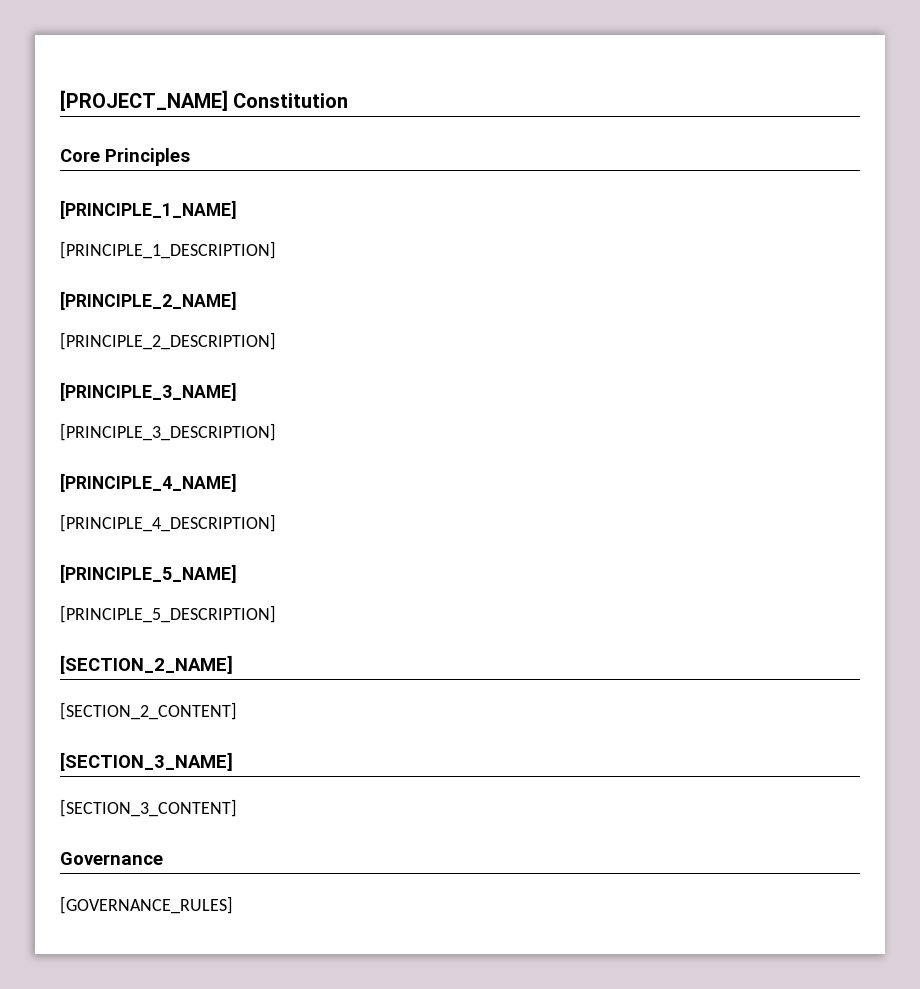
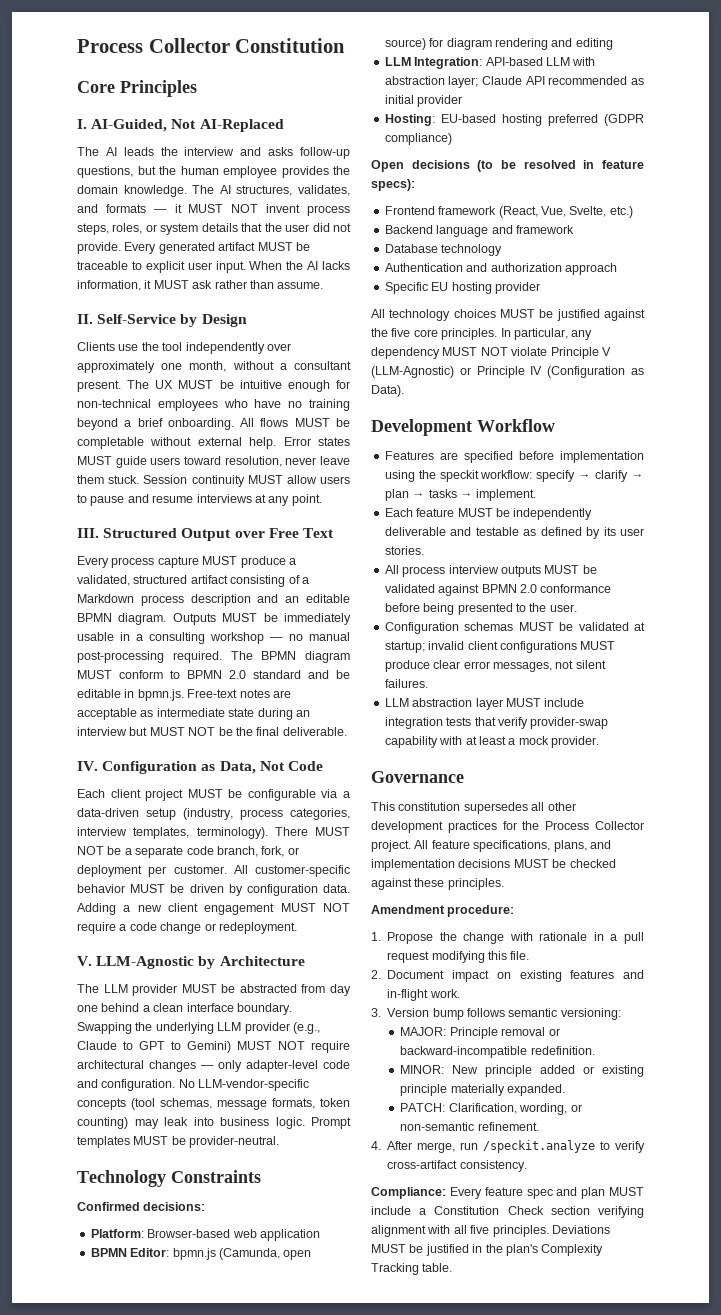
[60,90,228,111] [PROJECT_NAME] -> [77,38,230,53] Process Collector
[60,200,237,219] [60,241,276,259] [60,291,237,310] [60,332,276,350] [60,382,237,401] [60,423,276,441] [60,473,237,492] [60,514,276,532] [60,564,237,583] [60,605,276,623] [60,655,233,674] [60,702,237,720] [60,752,233,771] [60,799,237,817] [60,852,163,865] [60,896,233,914] [PRINCIPLE_1_NAME] // [PRINCIPLE_1_DESCRIPTION] // [PRINCIPLE_2_NAME] // [PRINCIPLE_2_DESCRIPTION] // [PRINCIPLE_3_NAME] // [PRINCIPLE_3_DESCRIPTION] // [PRINCIPLE_4_NAME] // [PRINCIPLE_4_DESCRIPTION] // [PRINCIPLE_5_NAME] // [PRINCIPLE_5_DESCRIPTION] // [SECTION_2_NAME] // [SECTION_2_CONTENT] // [SECTION_3_NAME] // [SECTION_3_CONTENT] // Governance // [GOVERNANCE_RULES] -> [77,119,284,132] [77,147,350,159] [77,166,350,178] [77,185,350,197] [77,204,350,216] [77,223,352,235] [77,242,310,254] [77,261,350,273] [77,280,324,291] [77,314,247,327] [77,342,291,354] [77,361,351,373] [77,380,350,392] [77,399,351,411] [77,418,350,430] [77,437,350,449] [77,456,350,468] [77,475,350,487] [77,494,322,506] [77,528,334,541] [77,556,296,568] [77,575,309,587] [77,594,350,606] [77,613,351,625] [77,632,350,644] [77,651,350,663] [77,670,350,679] [77,689,291,701] [77,708,310,720] [77,727,347,736] [77,761,323,774] [77,789,350,801] [77,808,350,820] [77,827,350,839] [77,846,299,858] [77,865,350,877] [77,884,350,896] [77,903,350,915] [77,922,297,934] [77,956,305,969] [77,984,352,996] [77,1003,292,1015] [77,1022,320,1034] [77,1041,350,1053] [77,1060,350,1072] [77,1079,310,1091] [77,1098,350,1110] [77,1117,351,1129] [77,1136,280,1148] [77,1170,261,1187] [77,1202,206,1211] [90,1229,320,1241] [90,1248,312,1260] [384,38,613,50] [384,57,596,69] [384,76,644,88] [384,95,463,107] [384,114,644,126] [384,133,452,145] [371,160,644,172] [371,179,415,191] [384,206,633,218] [384,225,574,237] [384,244,503,256] [384,263,617,275] [384,282,540,294] [371,309,645,321] [371,328,593,340] [371,347,611,359] [371,366,644,378] [371,385,404,397] [371,419,555,436] [384,451,644,463] [384,470,644,482] [384,489,537,501] [384,508,593,520] [384,527,644,539] [384,546,424,555] [384,565,597,577] [384,584,612,596] [384,603,577,615] [384,622,645,634] [384,641,616,653] [384,660,606,672] [384,679,428,688] [384,698,585,710] [384,717,609,729] [384,736,599,748] [371,771,464,783] [371,802,576,814] [371,821,644,833] [371,840,611,852] [371,859,616,871] [371,878,504,890] [371,905,515,917] [371,932,644,944] [387,951,530,963] [371,970,644,982] [387,989,460,1001] [371,1008,621,1020] [400,1027,560,1039] [400,1046,595,1058] [400,1065,644,1077] [400,1084,566,1096] [400,1103,582,1115] [400,1122,539,1131] [371,1140,645,1153] [387,1160,527,1172] [371,1187,644,1199] [371,1206,644,1218] [371,1225,610,1237] [371,1244,604,1256] [371,1263,453,1275] I. AI-Guided, Not AI-Replaced // The AI leads the interview and asks follow-up questions, but the human employee provides the domain knowledge. The AI structures, validates, and formats — it MUST NOT invent process steps, roles, or system details that the user did not provide. Every generated artifact MUST be traceable to explicit user input. When the AI lacks information, it MUST ask rather than assume. // II. Self-Service by Design // Clients use the tool independently over approximately one month, without a consultant present. The UX MUST be intuitive enough for non-technical employees who have no training beyond a brief onboarding. All flows MUST be completable without external help. Error states MUST guide users toward resolution, never leave them stuck. Session continuity MUST allow users to pause and resume interviews at any point. // III. Structured Output over Free Text // Every process capture MUST produce a validated, structured artifact consisting of a Markdown process description and an editable BPMN diagram. Outputs MUST be immediately usable in a consulting workshop — no manual post-processing required. The BPMN diagram MUST conform to BPMN 2.0 standard and be editable in bpmn.js. Free-text notes are acceptable as intermediate state during an interview but MUST NOT be the final deliverable. // IV. Configuration as Data, Not Code // Each client project MUST be configurable via a data-driven setup (industry, process categories, interview templates, terminology). There MUST NOT be a separate code branch, fork, or deployment per customer. All customer-specific behavior MUST be driven by configuration data. Adding a new client engagement MUST NOT require a code change or redeployment. // V. LLM-Agnostic by Architecture // The LLM provider MUST be abstracted from day one behind a clean interface boundary. Swapping the underlying LLM provider (e.g., Claude to GPT to Gemini) MUST NOT require architectural changes — only adapter-level code and configuration. No LLM-vendor-specific concepts (tool schemas, message formats, token counting) may leak into business logic. Prompt templates MUST be provider-neutral. // Technology Constraints // Confirmed decisions: // Platform: Browser-based web application // BPMN Editor: bpmn.js (Camunda, open source) for diagram rendering and editing // LLM Integration: API-based LLM with abstraction layer; Claude API recommended as initial provider // Hosting: EU-based hosting preferred (GDPR compliance) // Open decisions (to be resolved in feature specs): // Frontend framework (React, Vue, Svelte, etc.) // Backend language and framework // Database technology // Authentication and authorization approach // Specific EU hosting provider // All technology choices MUST be justified against the five core principles. In particular, any dependency MUST NOT violate Principle V (LLM-Agnostic) or Principle IV (Configuration as Data). // Development Workflow // Features are specified before implementation using the speckit workflow: specify → clarify → plan → tasks → implement. // Each feature MUST be independently deliverable and testable as defined by its user stories. // All process interview outputs MUST be validated against BPMN 2.0 conformance before being presented to the user. // Configuration schemas MUST be validated at startup; invalid client configurations MUST produce clear error messages, not silent failures. // LLM abstraction layer MUST include integration tests that verify provider-swap capability with at least a mock provider. // Governance // This constitution supersedes all other development practices for the Process Collector project. All feature specifications, plans, and implementation decisions MUST be checked against these principles. // Amendment procedure: // 1. Propose the change with rationale in a pull request modifying this file. // 2. Document impact on existing features and in-flight work. // 3. Version bump follows semantic versioning: // MAJOR: Principle removal or backward-incompatible redefinition. // MINOR: New principle added or existing principle materially expanded. // PATCH: Clarification, wording, or non-semantic refinement. // 4. After merge, run /speckit.analyze to verify cross-artifact consistency. // Compliance: Every feature spec and plan MUST include a Constitution Check section verifying alignment with all five principles. Deviations MUST be justified in the plan's Complexity Tracking table.

